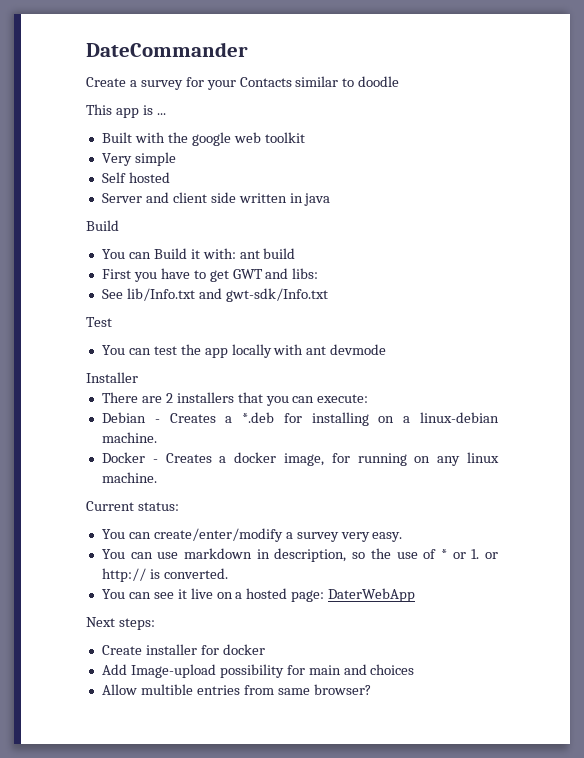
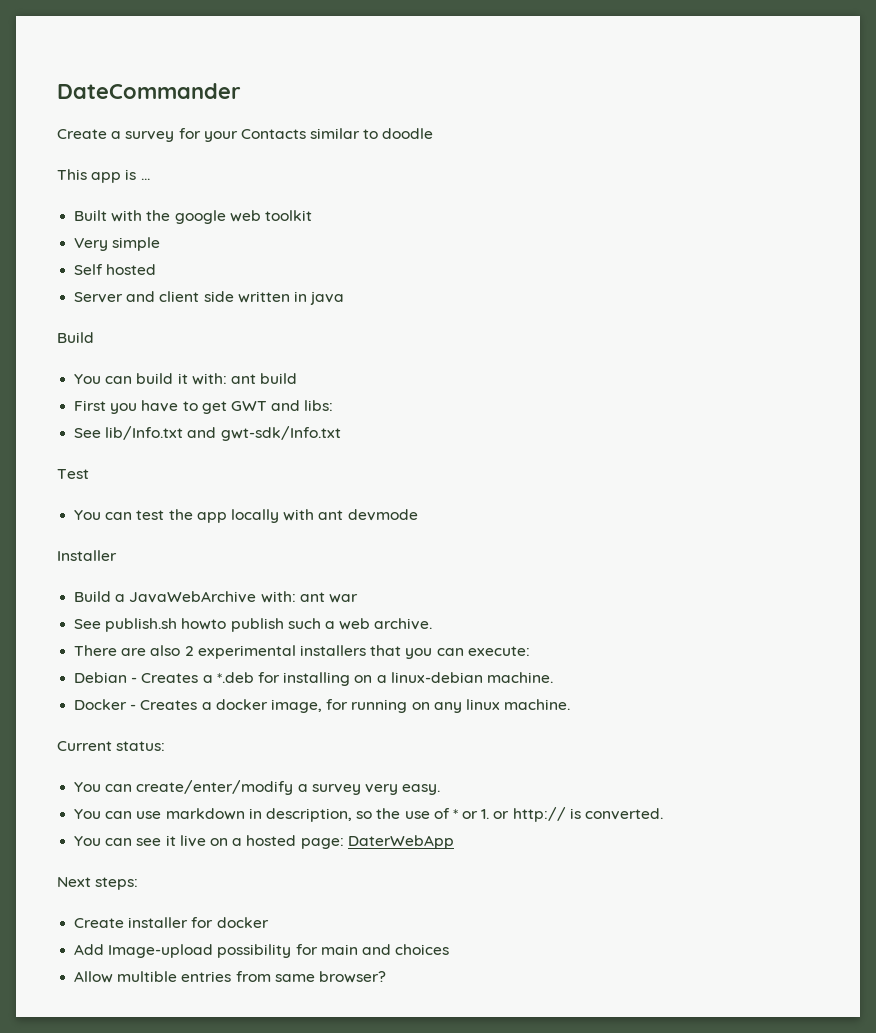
[153,248,187,259] Build -> [136,373,174,384] build
(138, 377) none -> [74,591,358,603] [74,618,433,632] // Build a JavaWebArchive with: ant war // See publish.sh howto publish such a web archive.
[165,393,173,403] 2 -> [150,645,296,659] also 2 experimental

